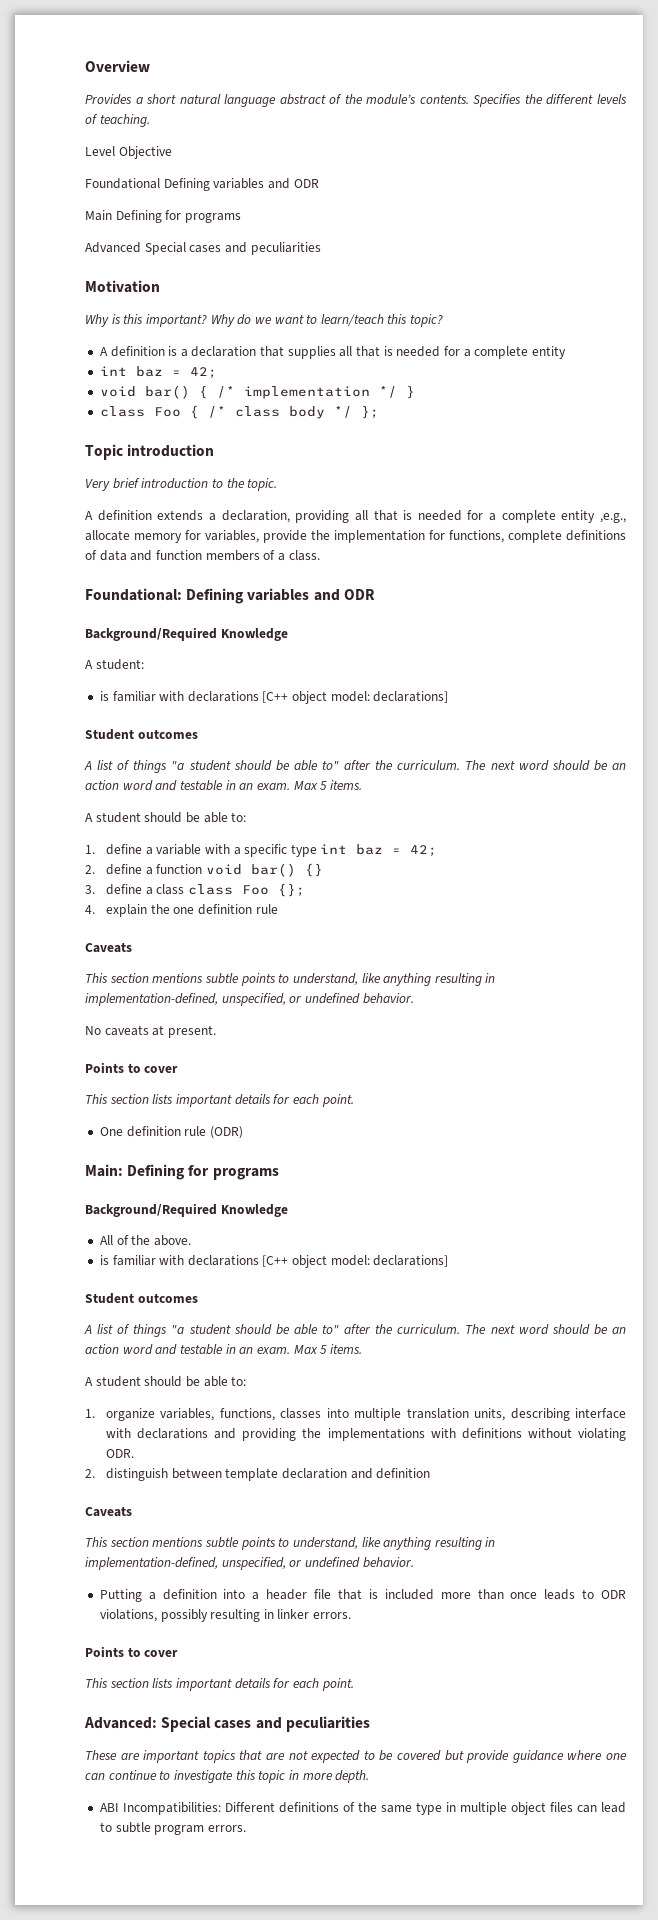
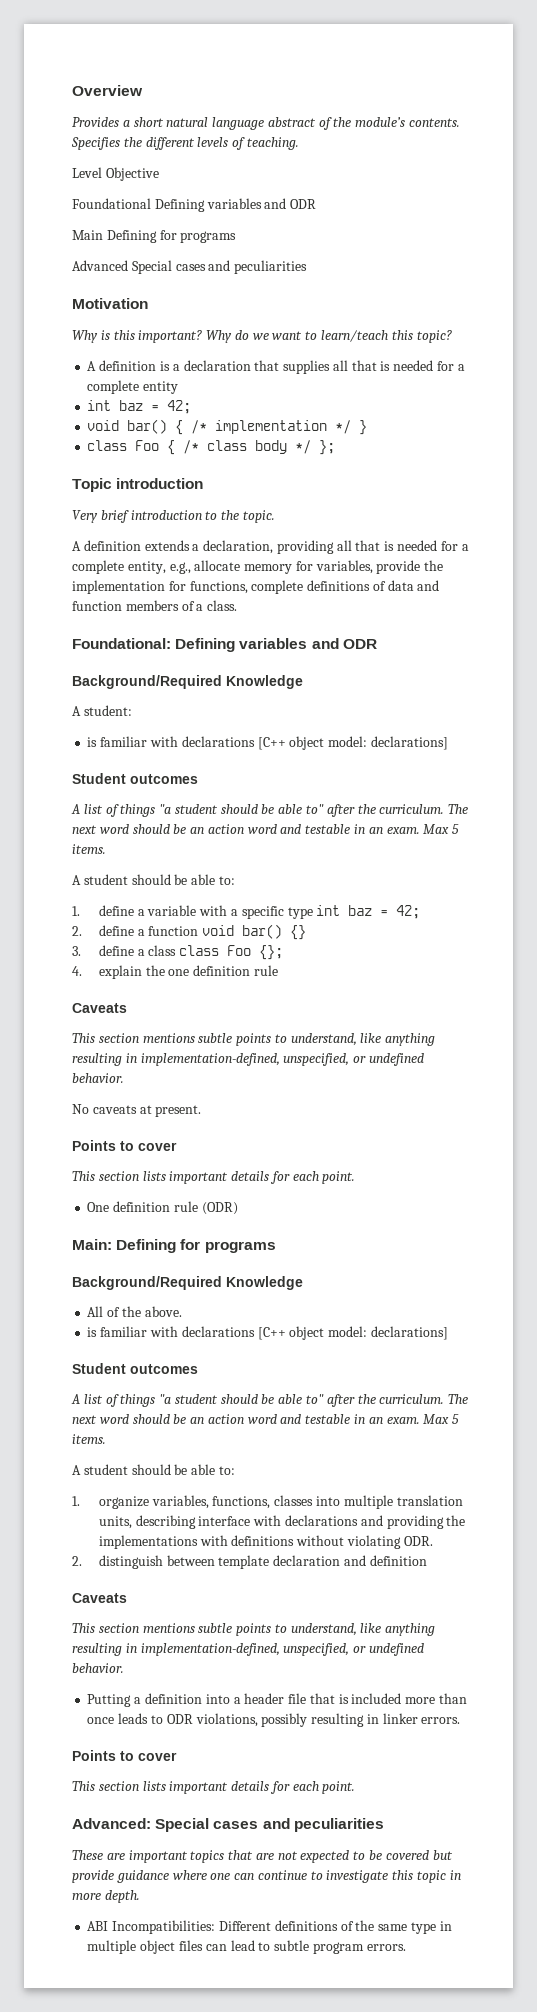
[561,510,627,523] entity ,e.g., -> [127,561,191,574] entity, e.g.,

